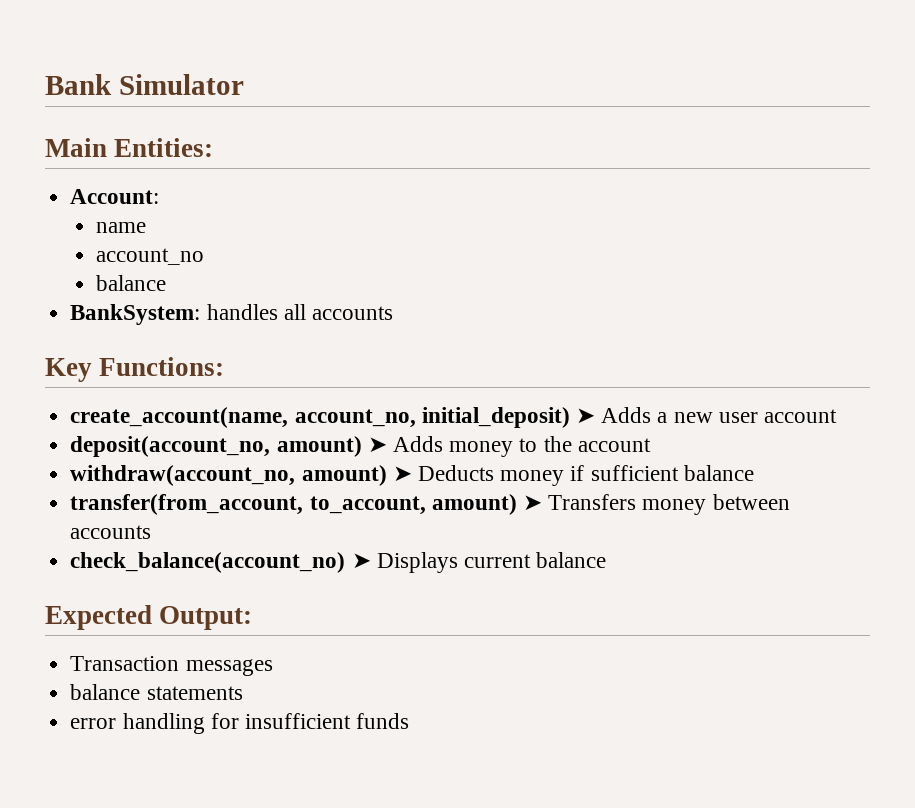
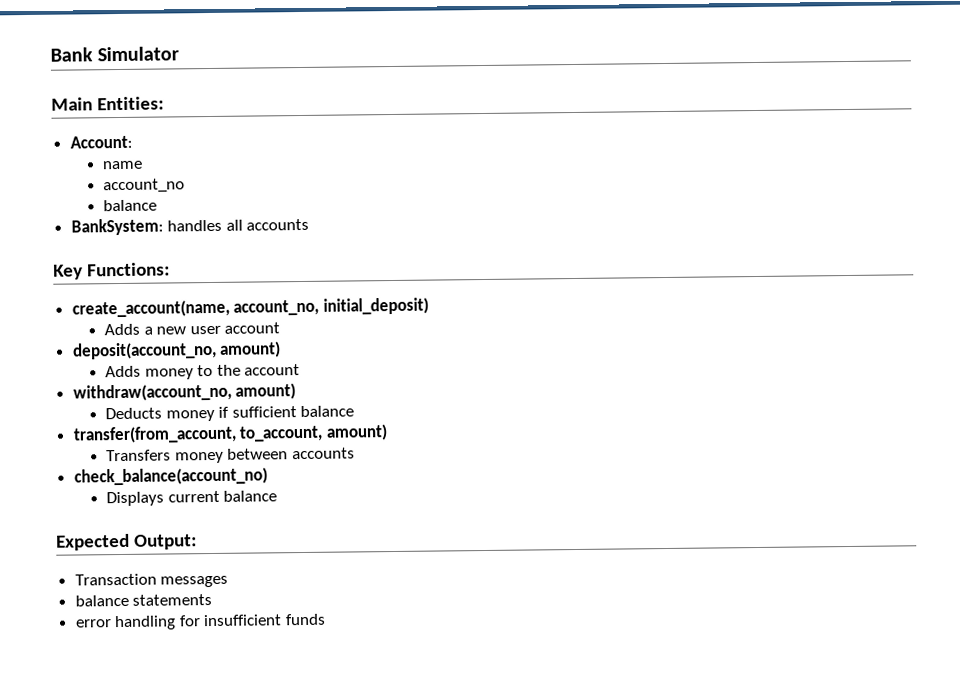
[575,408,595,424] ➤ -> (429, 306) //
[367,437,387,453] ➤ -> (282, 349) //
[392,466,412,482] ➤ -> (297, 391) //
[522,495,542,511] ➤ -> (388, 432) //
[351,553,371,569] ➤ -> (268, 476) //

